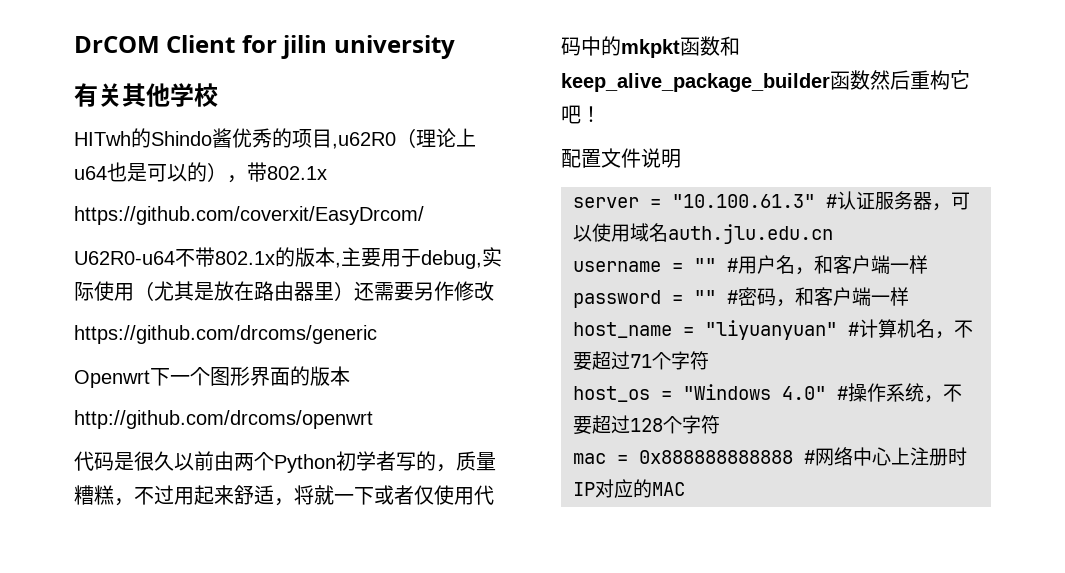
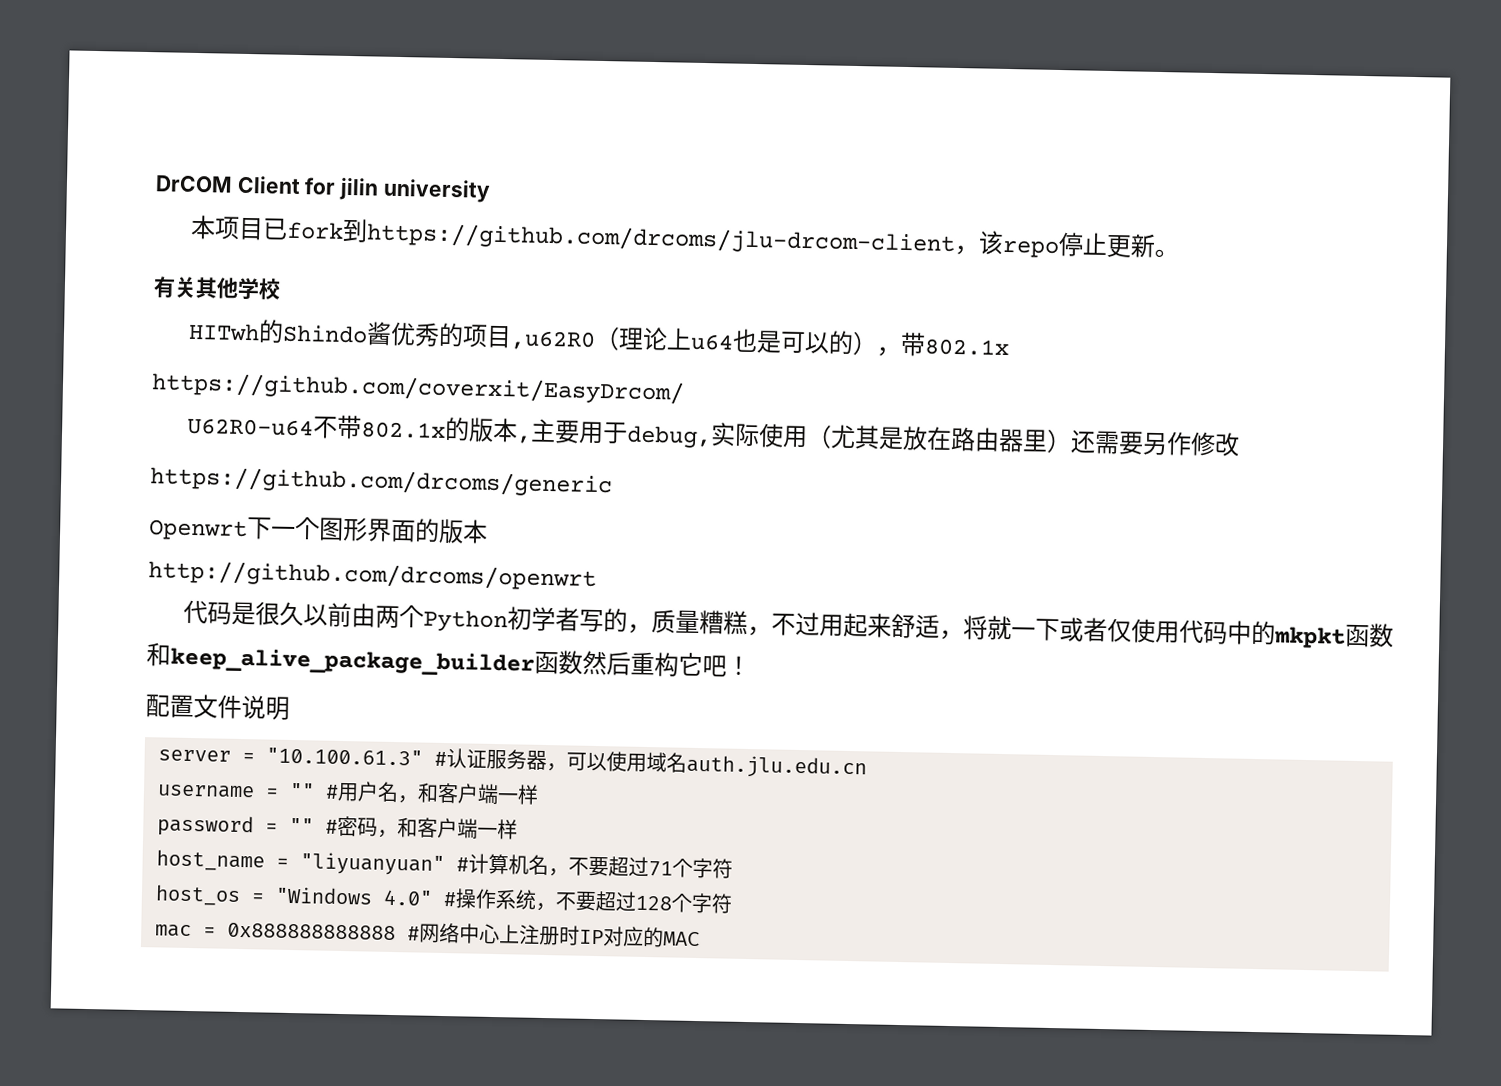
(455, 47) none -> [190,214,1180,259] // 本项目已fork到https://github.com/drcoms/jlu-drcom-client，该repo停止更新。

